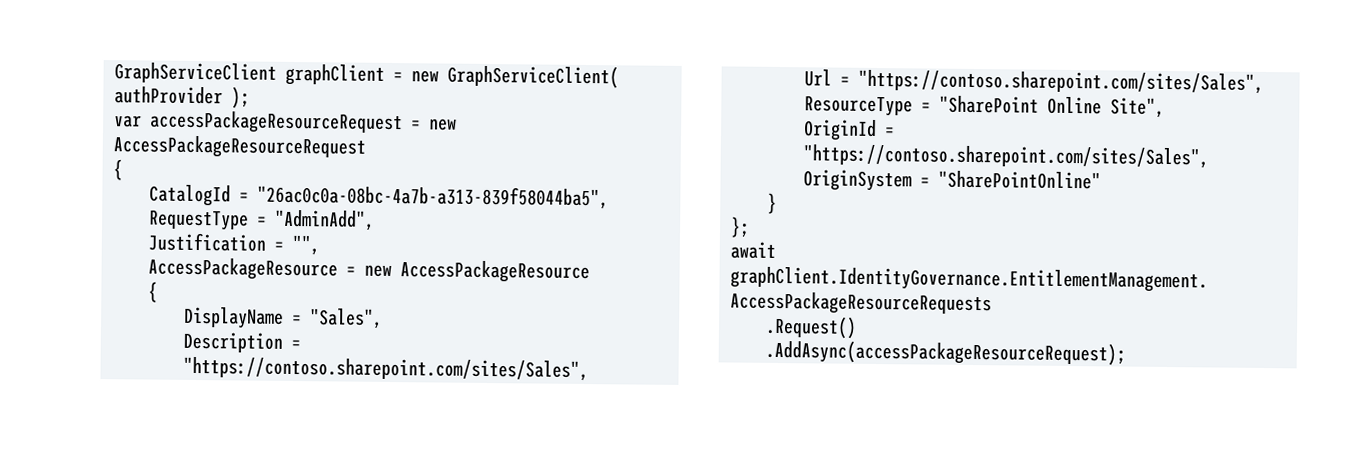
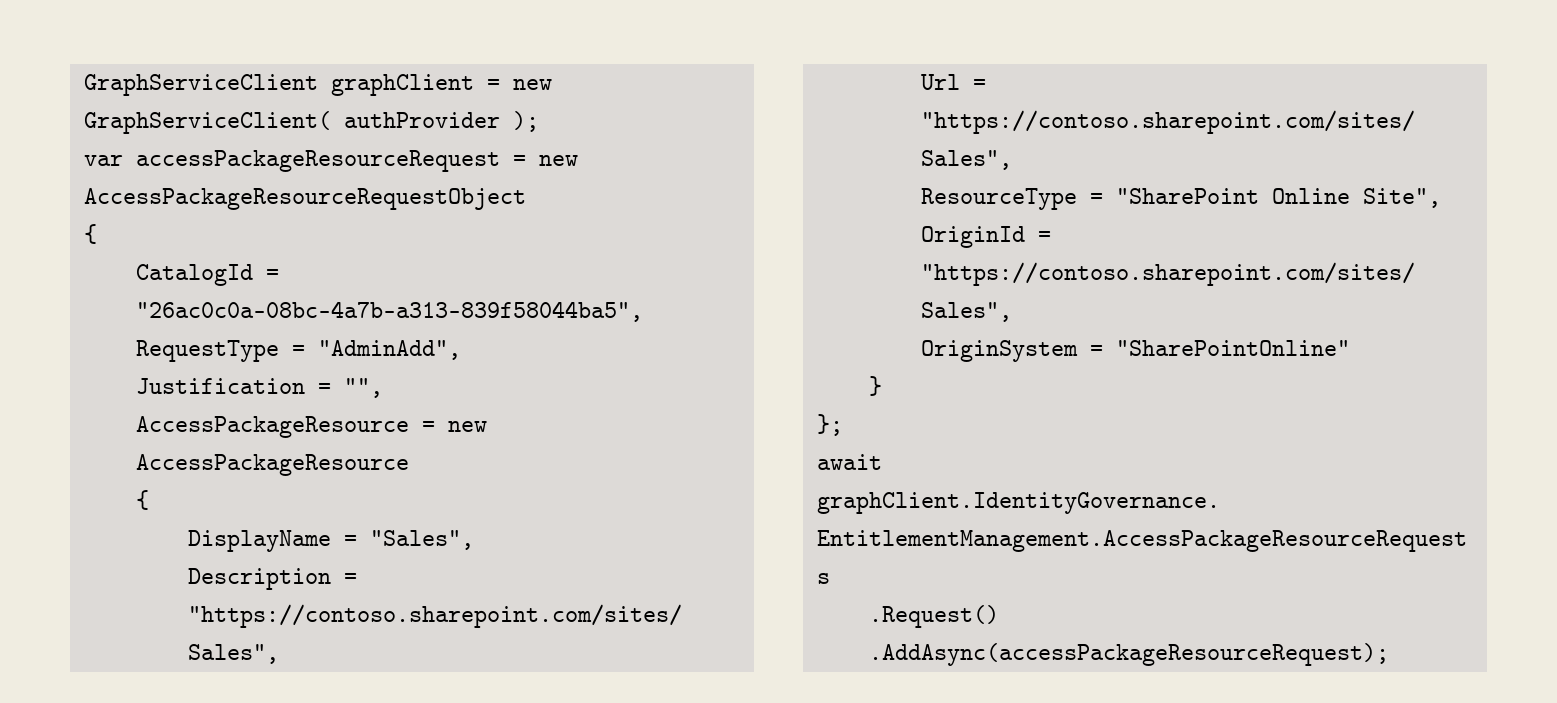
[113,135,367,159] AccessPackageResourceRequest -> [83,188,526,210] AccessPackageResourceRequestObject

